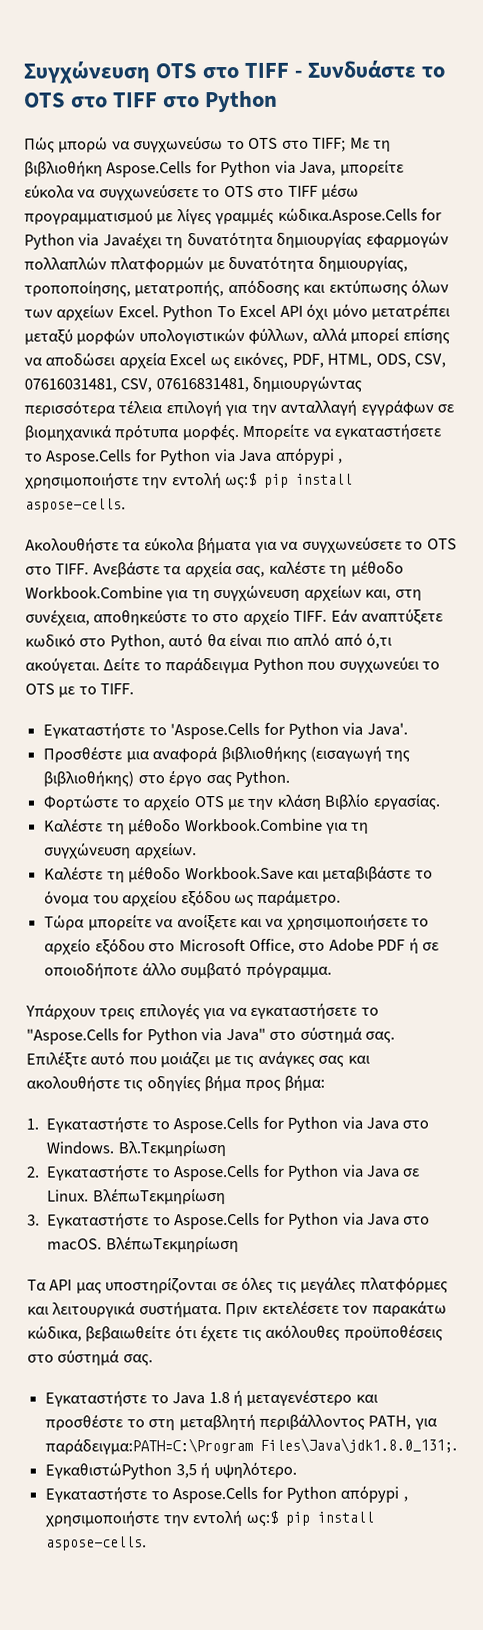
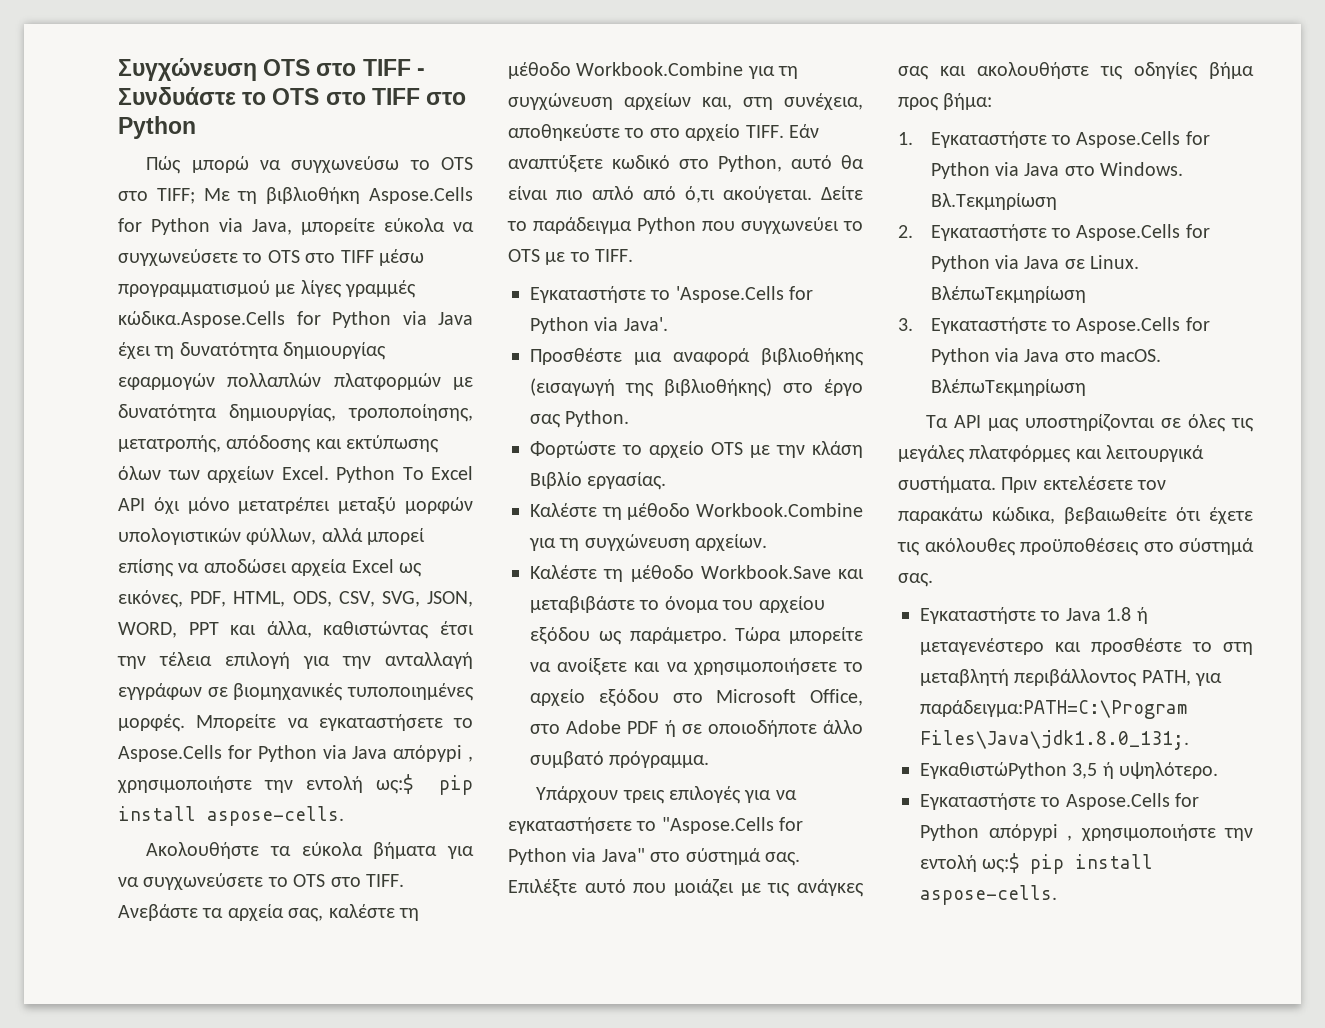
[102,232,162,250] Javaέχει -> [438,312,473,325] [118,342,151,359] Java έχει
[24,375,363,393] [24,400,115,417] 07616031481, CSV, 07616831481, δημιουργώντας περισσότερα -> [381,591,473,607] [118,621,474,639] [117,656,146,669] SVG, JSON, WORD, PPT και άλλα, καθιστώντας έτσι την
[24,424,179,442] βιομηχανικά πρότυπα -> [233,683,474,701] βιομηχανικές τυποποιημένες
(342, 897) // -> (727, 635) none

